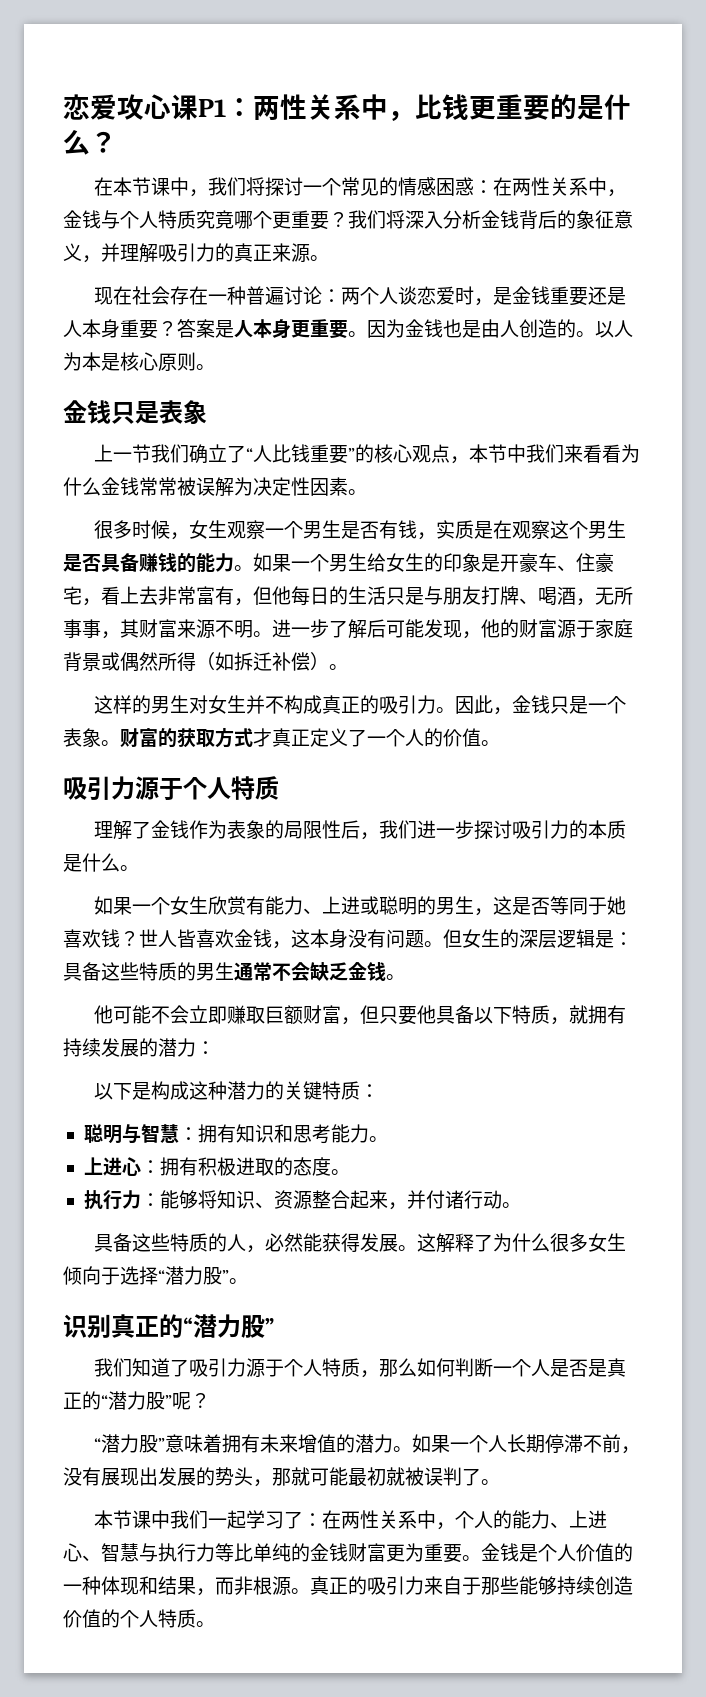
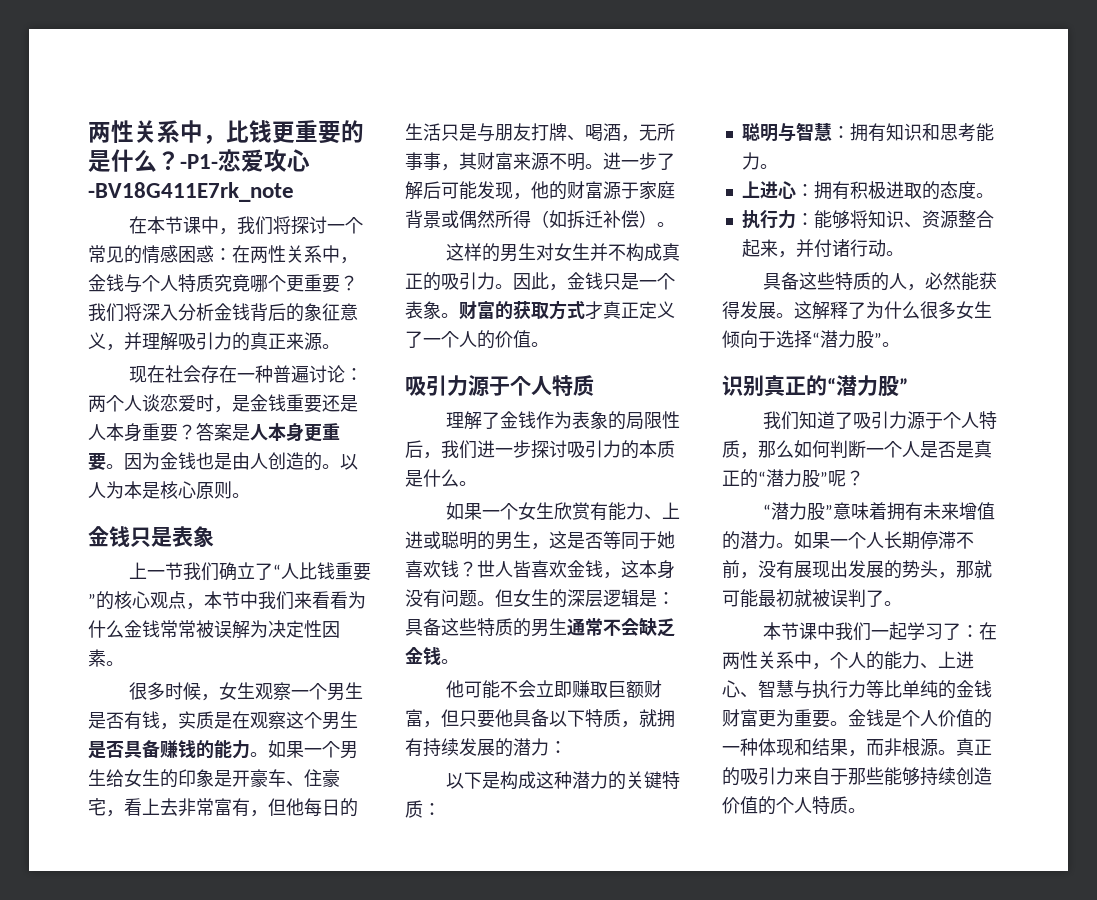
[63,94,253,120] 恋爱攻心课P1： -> (88, 132) none
(117, 142) none -> [180,149,310,172] [88,182,294,202] -P1-恋爱攻心-BV18G411E7rk_note

